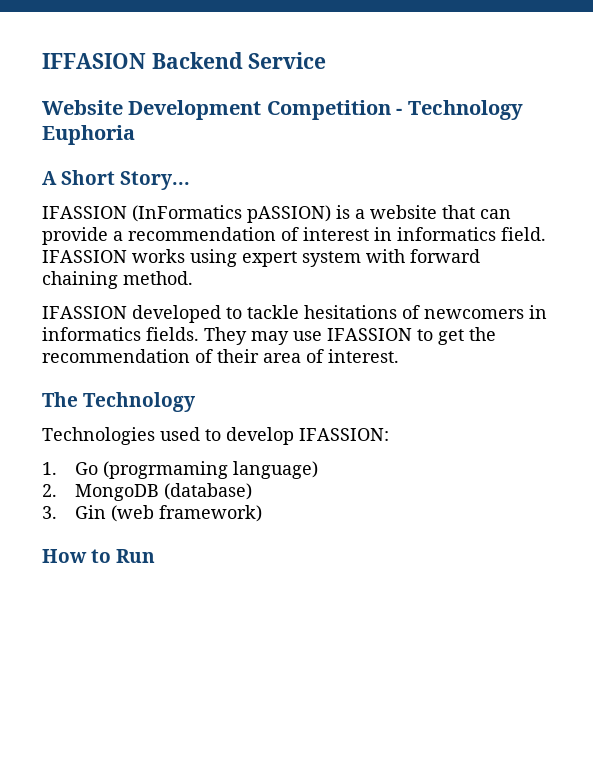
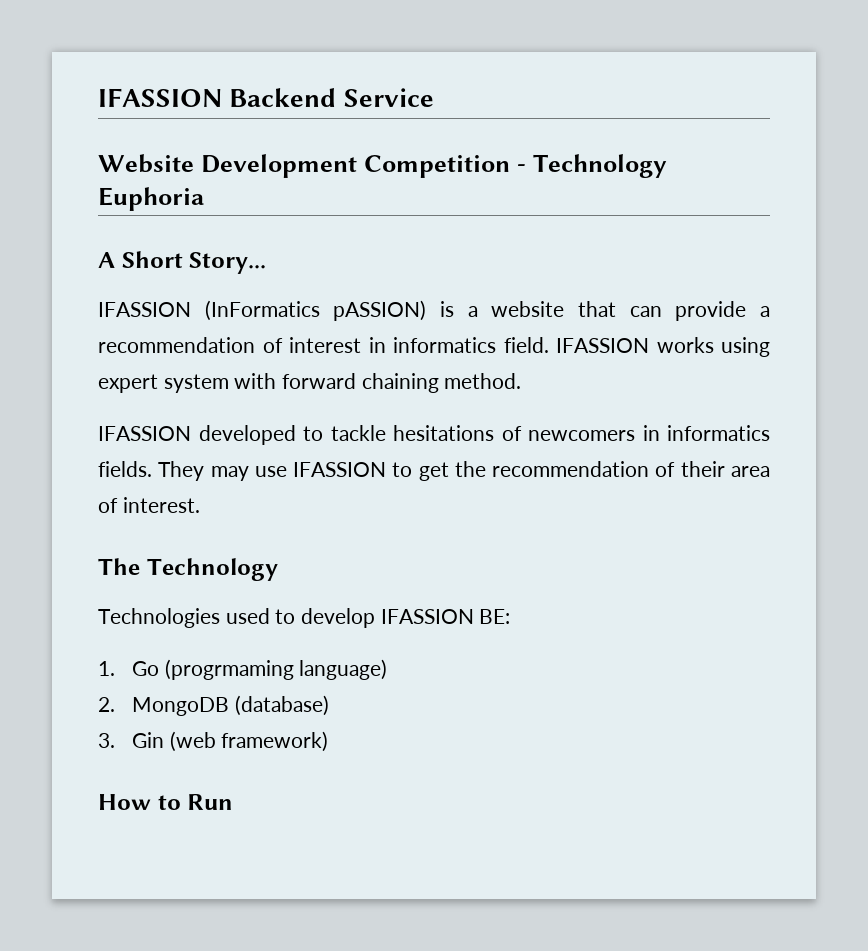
[42,53,146,69] IFFASION -> [98,88,222,107] IFASSION
[299,428,389,441] IFASSION: -> [380,609,511,624] IFASSION BE:

